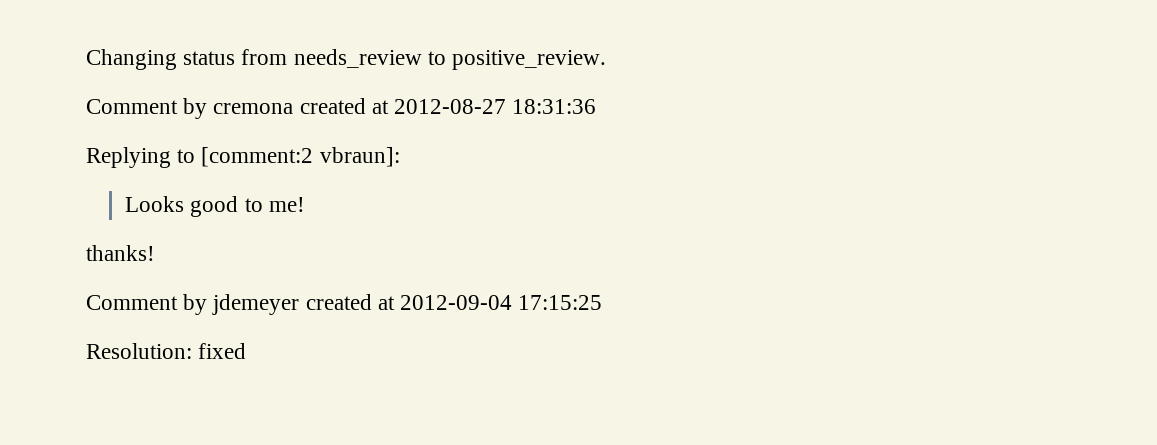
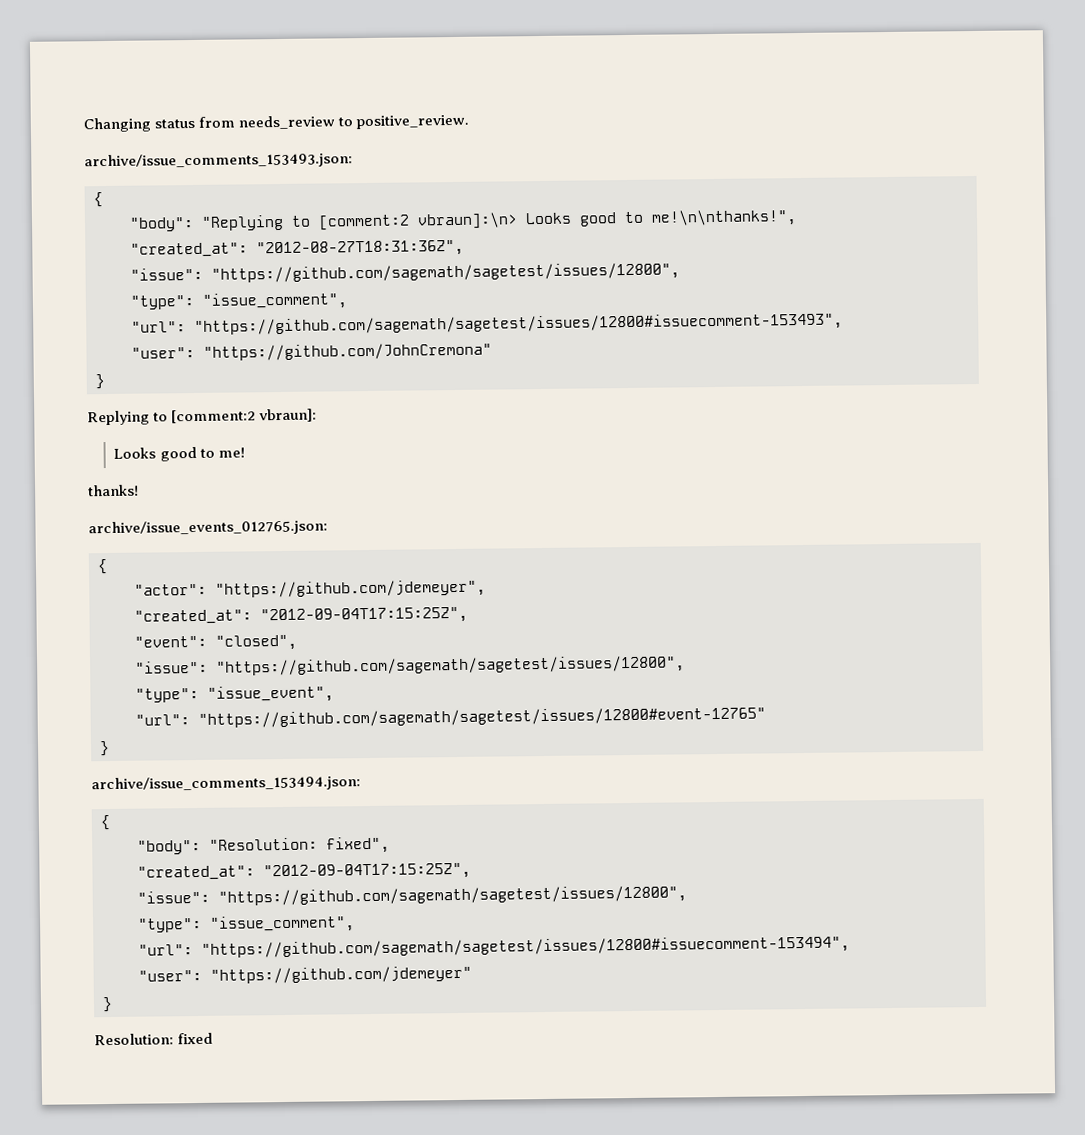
[86,98,597,119] Comment by cremona created at 2012-08-27 18:31:36 -> [84,152,353,170] [93,192,103,208] [129,209,797,232] [130,239,464,258] [130,262,680,284] [130,292,348,310] [131,312,843,336] [131,342,492,361] [95,374,105,390] archive/issue_comments_153493.json: // { // "body": "Replying to [comment:2 vbraun]:\n> Looks good to me!\n\nthanks!", // "created_at": "2012-08-27T18:31:36Z", // "issue": "https://github.com/sagemath/sagetest/issues/12800", // "type": "issue_comment", // "url": "https://github.com/sagemath/sagetest/issues/12800#issuecomment-153493", // "user": "https://github.com/JohnCremona" // }
[86,294,603,315] Comment by jdemeyer created at 2012-09-04 17:15:25 -> [88,519,328,537] [97,559,108,575] [134,579,486,599] [134,606,468,625] [134,634,297,651] [135,655,685,677] [135,685,334,703] [135,706,766,728] [99,741,110,757] [91,775,361,793] [100,815,110,831] [137,836,390,855] [137,862,471,881] [137,885,687,907] [138,915,355,933] [138,935,850,959] [138,965,472,984] [102,996,113,1013] archive/issue_events_012765.json: // { // "actor": "https://github.com/jdemeyer", // "created_at": "2012-09-04T17:15:25Z", // "event": "closed", // "issue": "https://github.com/sagemath/sagetest/issues/12800", // "type": "issue_event", // "url": "https://github.com/sagemath/sagetest/issues/12800#event-12765" // } // archive/issue_comments_153494.json: // { // "body": "Resolution: fixed", // "created_at": "2012-09-04T17:15:25Z", // "issue": "https://github.com/sagemath/sagetest/issues/12800", // "type": "issue_comment", // "url": "https://github.com/sagemath/sagetest/issues/12800#issuecomment-153494", // "user": "https://github.com/jdemeyer" // }

